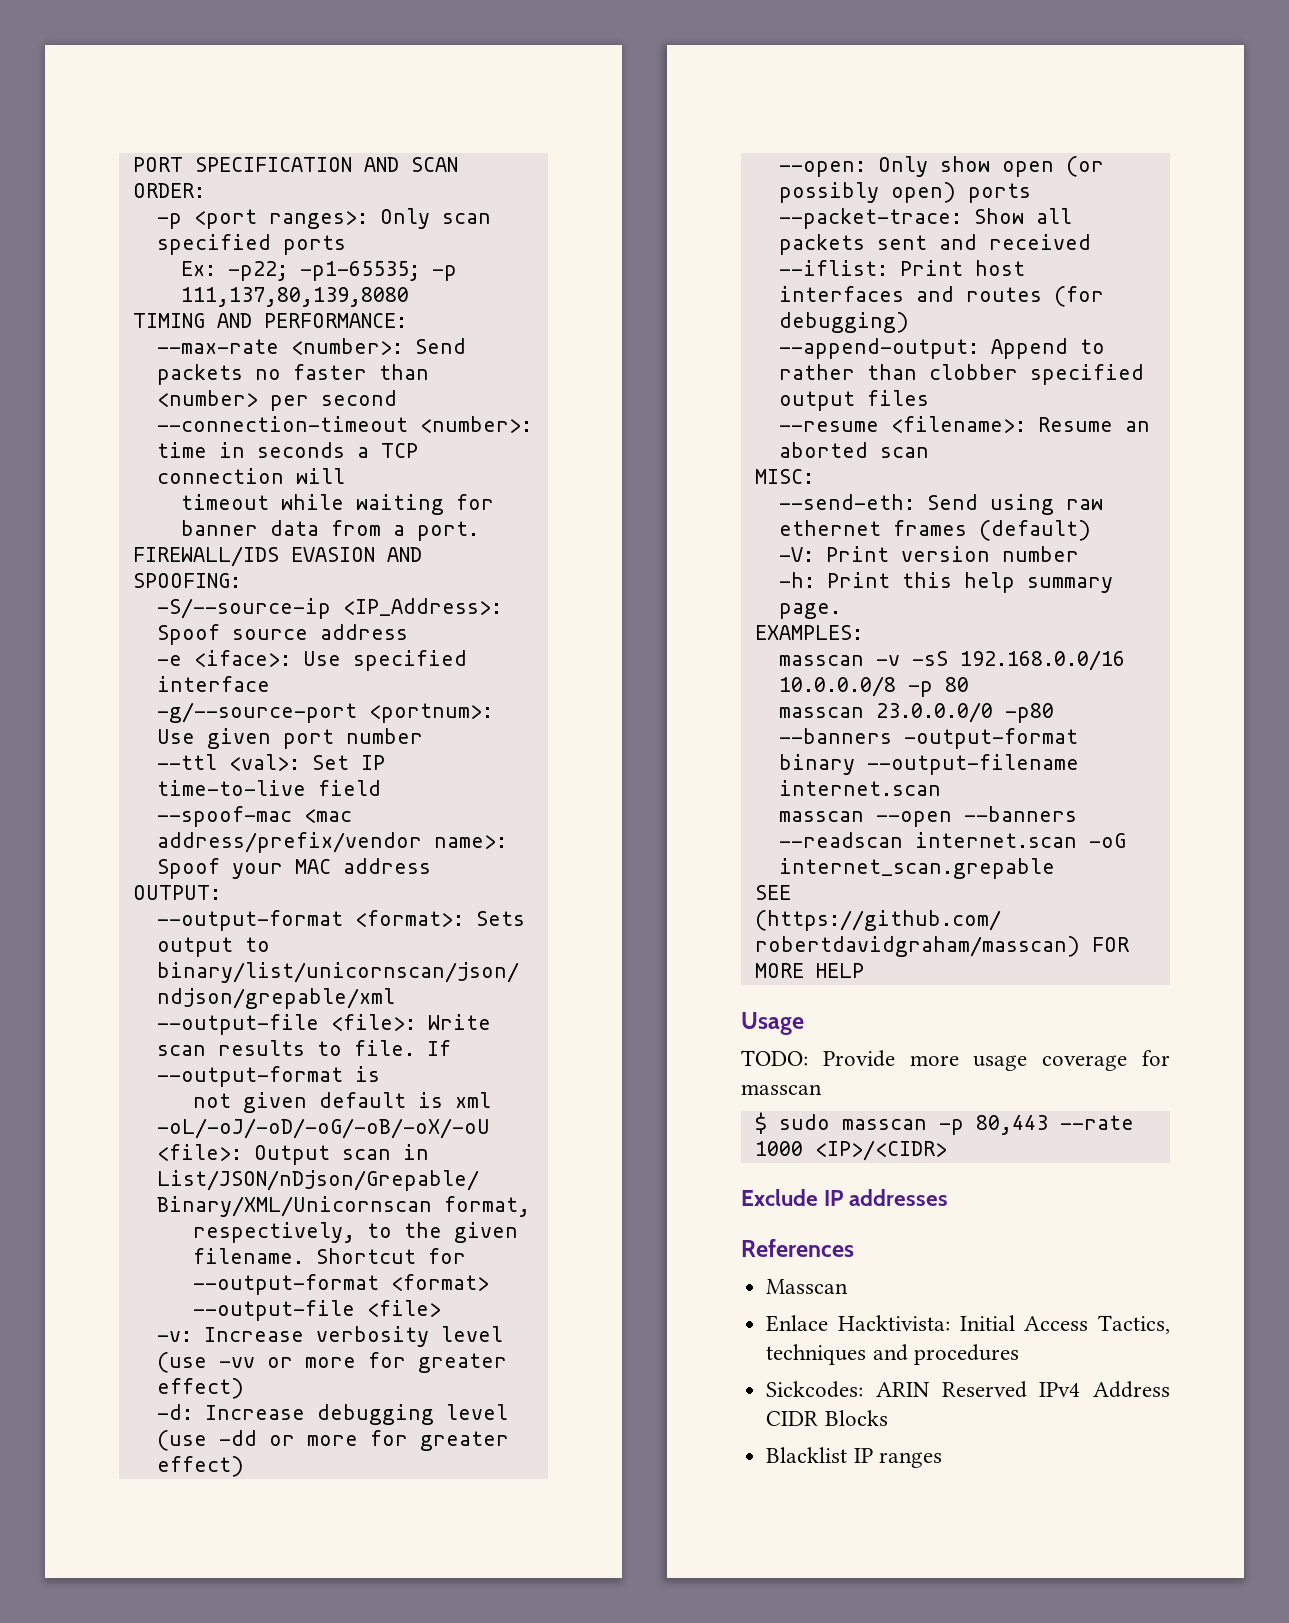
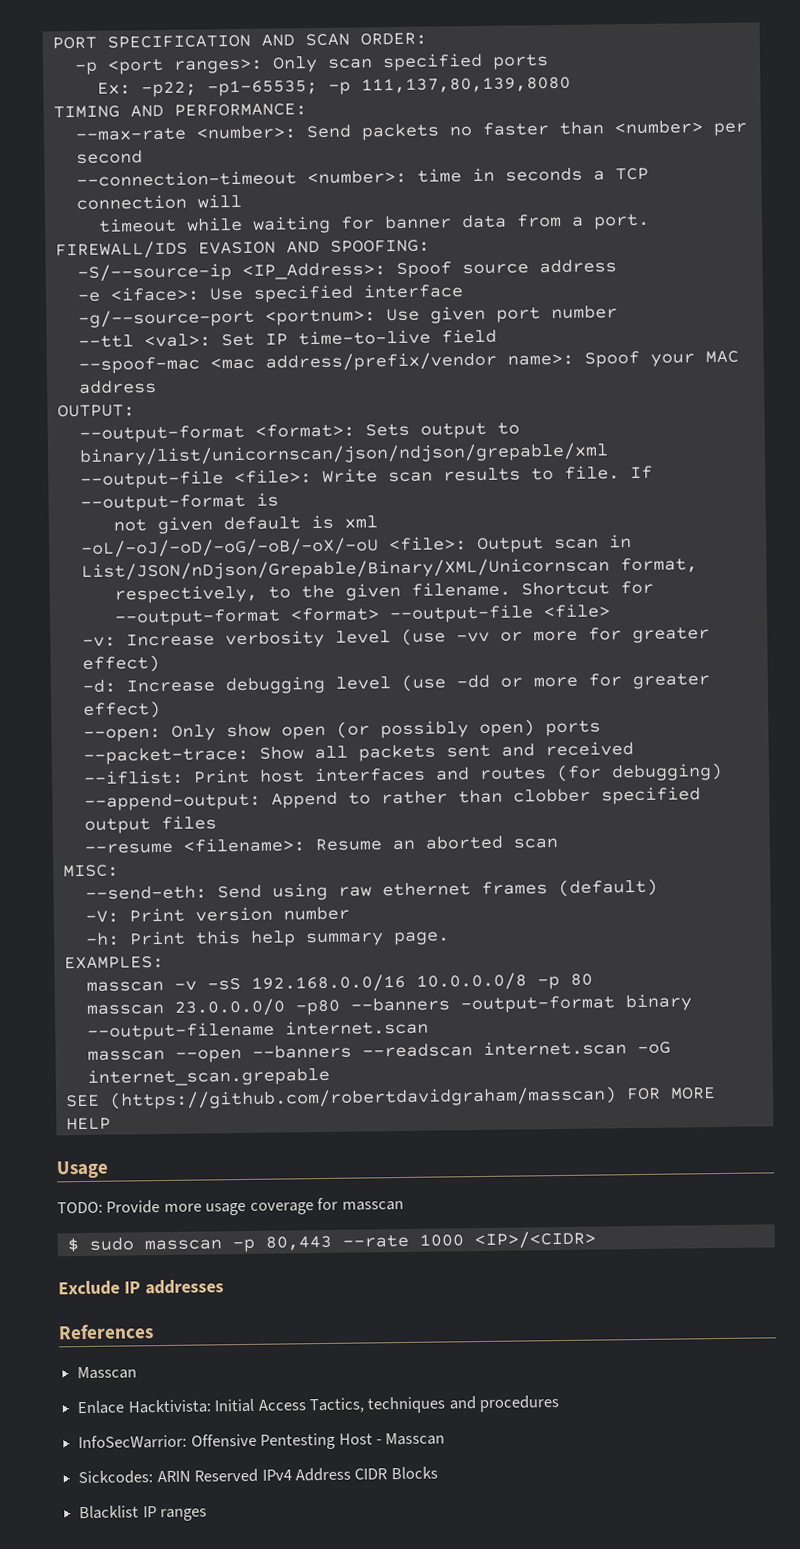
(1019, 1354) none -> [78,1432,446,1450] // InfoSecWarrior: Offensive Pentesting Host - Masscan

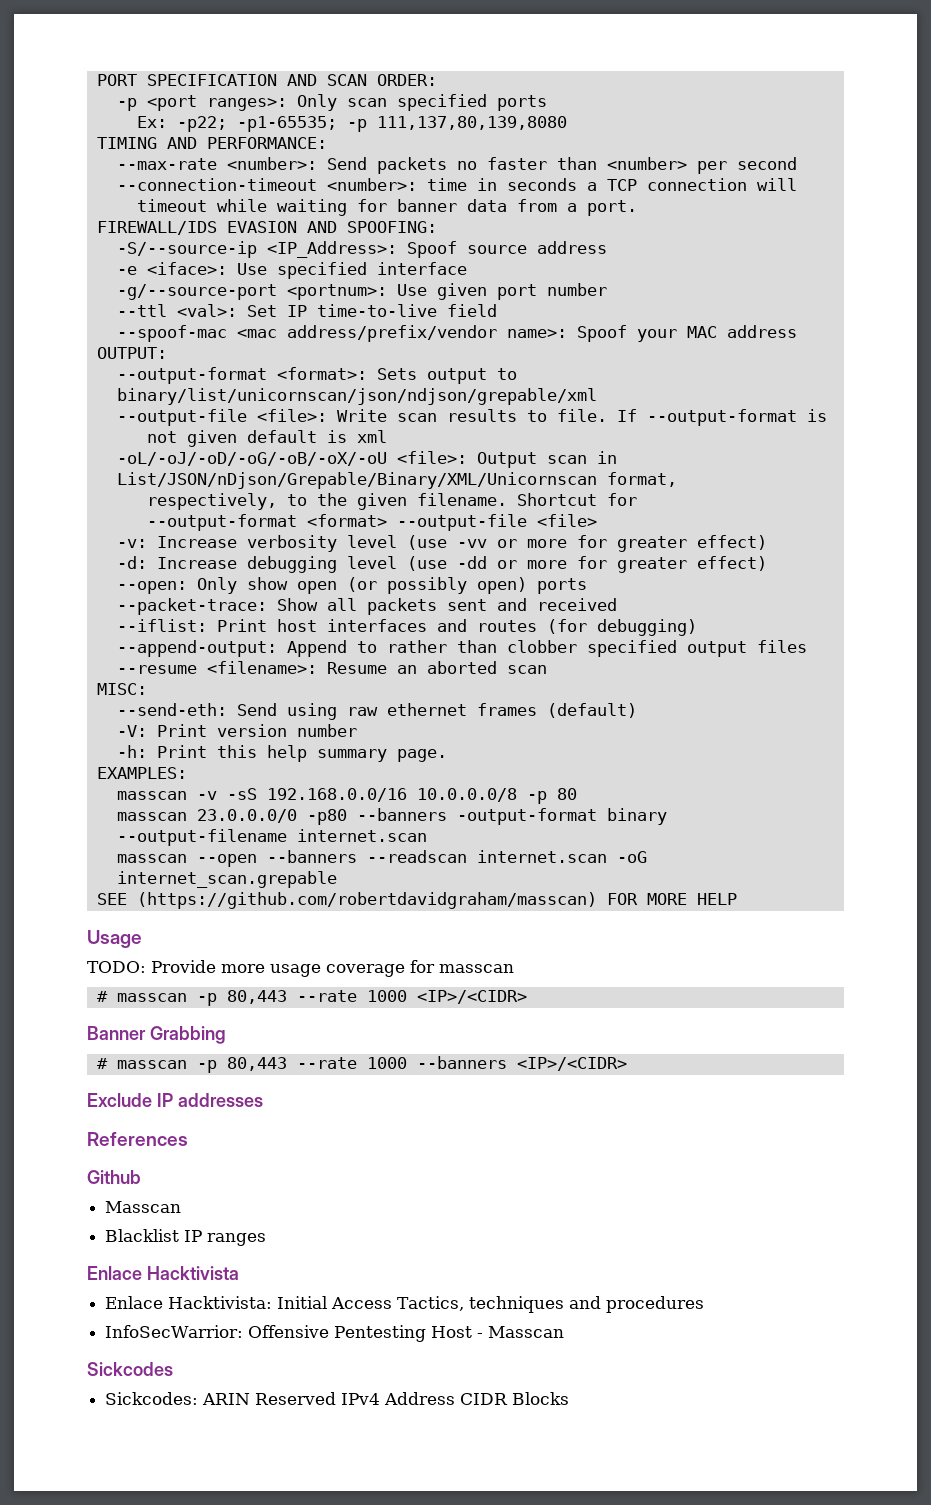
[66,1237,134,1253] $ sudo -> [96,991,108,1002] #
(596, 1240) none -> [87,1026,226,1044] [96,1056,627,1073] // Banner Grabbing // # masscan -p 80,443 --rate 1000 --banners <IP>/<CIDR>
[77,1366,138,1380] // Masscan -> [87,1170,141,1184] [105,1201,182,1213] [105,1229,267,1246] [87,1266,239,1280] // Github // Masscan // Blacklist IP ranges // Enlace Hacktivista
(446, 1439) none -> [87,1362,173,1376] // Sickcodes
[79,1505,208,1522] // Blacklist IP ranges -> (570, 1398) none

